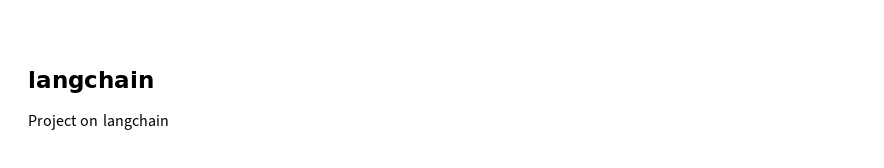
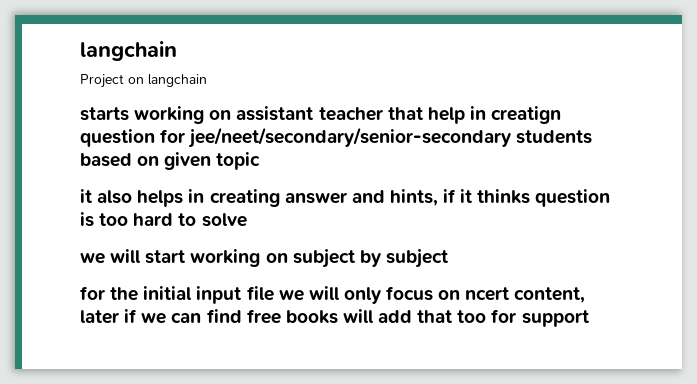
(169, 122) none -> [80,106,562,124] [80,127,593,148] [80,152,261,170] [80,189,611,207] [80,212,247,227] [80,249,448,268] [80,286,586,304] [80,309,589,327] // starts working on assistant teacher that help in creatign question for jee/neet/secondary/senior-secondary students based on given topic // it also helps in creating answer and hints, if it thinks question is too hard to solve // we will start working on subject by subject // for the initial input file we will only focus on ncert content, later if we can find free books will add that too for support

